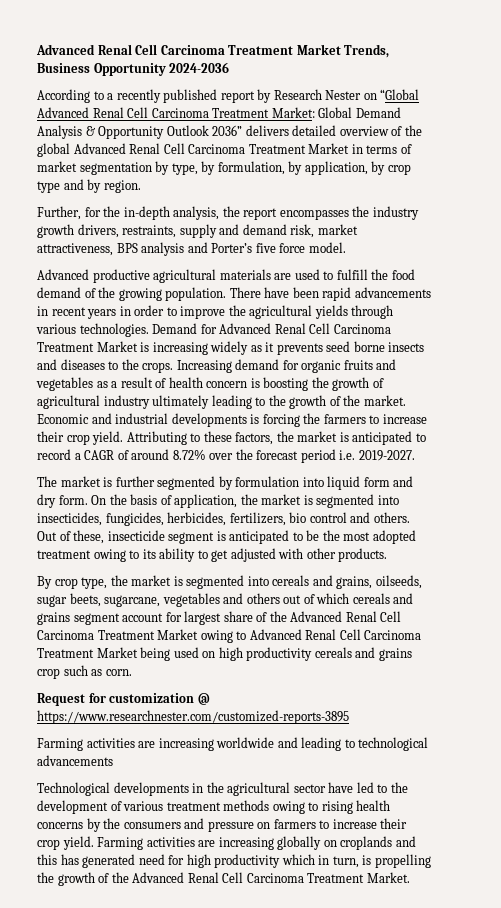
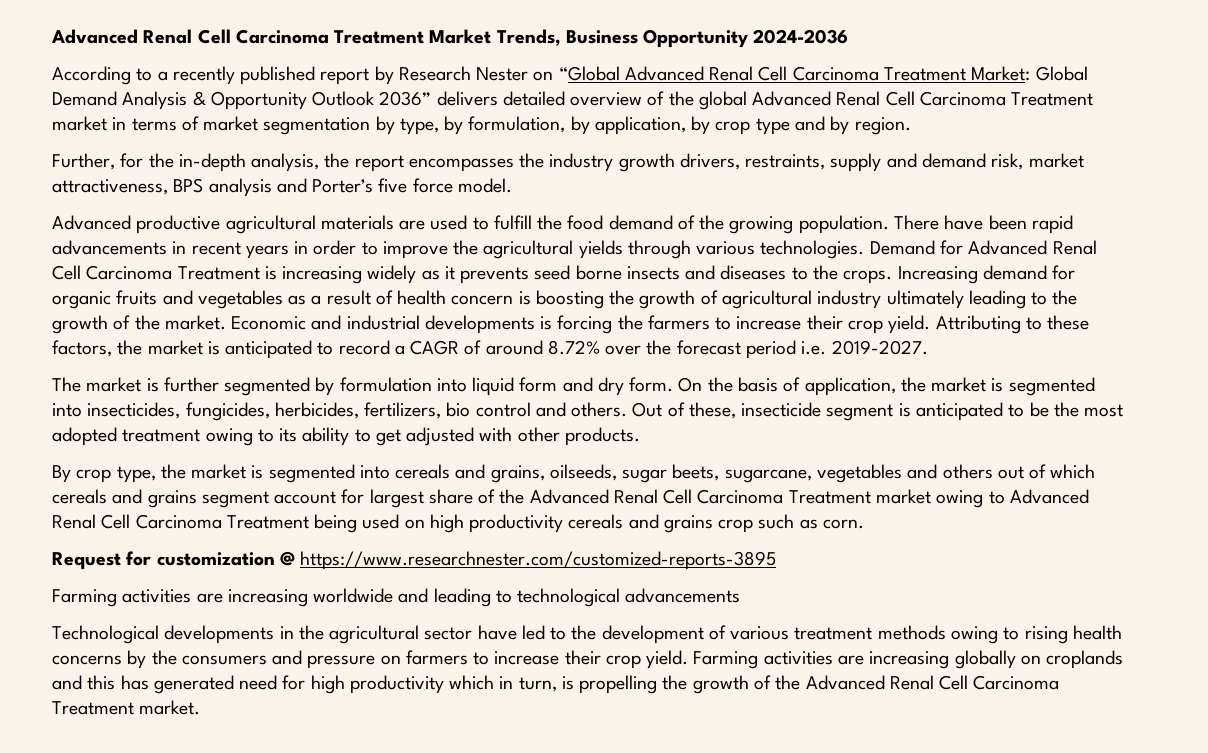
[308,143,350,154] Market -> [52,116,107,131] market
[96,341,138,352] Market -> (260, 273) none
[157,629,199,640] Market -> [875,489,931,504] market
[96,647,138,658] Market -> (309, 522) none
[366,872,410,883] Market. -> [139,700,201,715] market.

